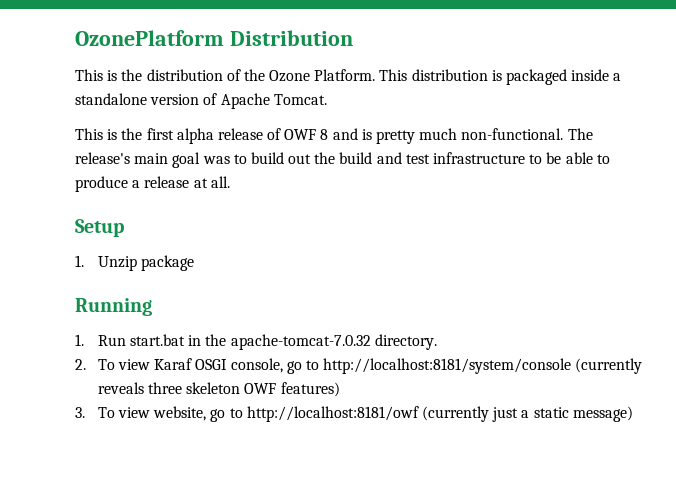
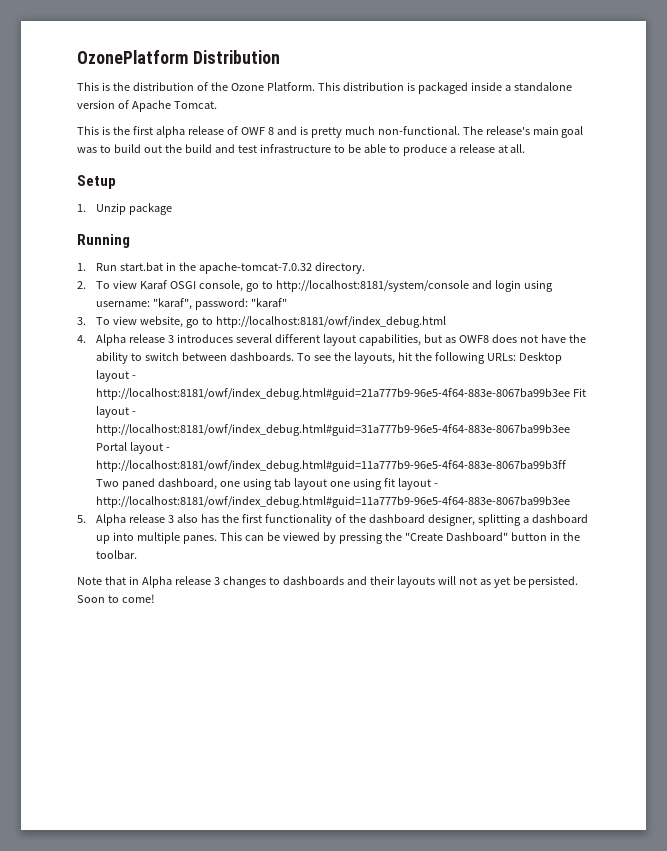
[575,358,643,374] [97,382,340,397] (currently reveals three skeleton OWF features) -> [471,280,553,292] [96,298,288,310] and login using username: "karaf", password: "karaf"
[246,406,633,422] http://localhost:8181/owf (currently just a static message) -> [216,316,447,328] [77,334,586,346] [96,352,562,364] [96,370,137,382] [96,388,587,400] [96,406,137,418] [96,424,571,436] [96,442,171,454] [96,460,567,472] [96,478,438,490] [96,496,571,508] [77,514,588,526] [96,532,580,544] [96,550,138,559] [77,576,579,588] [77,594,155,603] http://localhost:8181/owf/index_debug.html // 4. Alpha release 3 introduces several different layout capabilities, but as OWF8 does not have the ability to switch between dashboards. To see the layouts, hit the following URLs: Desktop layout - http://localhost:8181/owf/index_debug.html#guid=21a777b9-96e5-4f64-883e-8067ba99b3ee Fit layout - http://localhost:8181/owf/index_debug.html#guid=31a777b9-96e5-4f64-883e-8067ba99b3ee Portal layout - http://localhost:8181/owf/index_debug.html#guid=11a777b9-96e5-4f64-883e-8067ba99b3ff Two paned dashboard, one using tab layout one using fit layout - http://localhost:8181/owf/index_debug.html#guid=11a777b9-96e5-4f64-883e-8067ba99b3ee // 5. Alpha release 3 also has the first functionality of the dashboard designer, splitting a dashboard up into multiple panes. This can be viewed by pressing the "Create Dashboard" button in the toolbar. // Note that in Alpha release 3 changes to dashboards and their layouts will not as yet be persisted. Soon to come!

